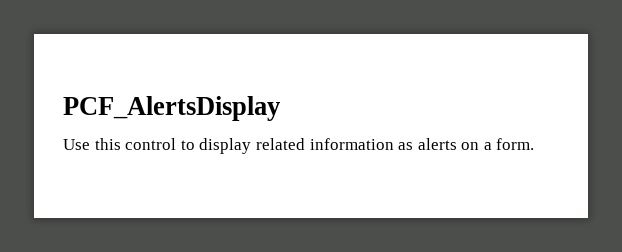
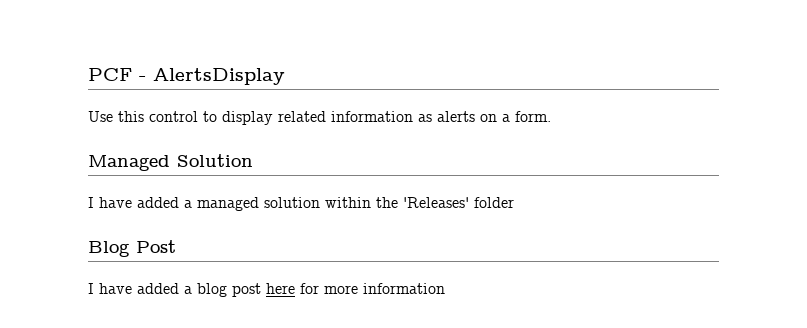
[63,96,280,121] PCF_AlertsDisplay -> [88,68,285,85] PCF - AlertsDisplay
(535, 144) none -> [88,154,253,171] [88,197,514,211] [88,240,176,257] [88,283,445,297] // Managed Solution // I have added a managed solution within the 'Releases' folder // Blog Post // I have added a blog post here for more information

